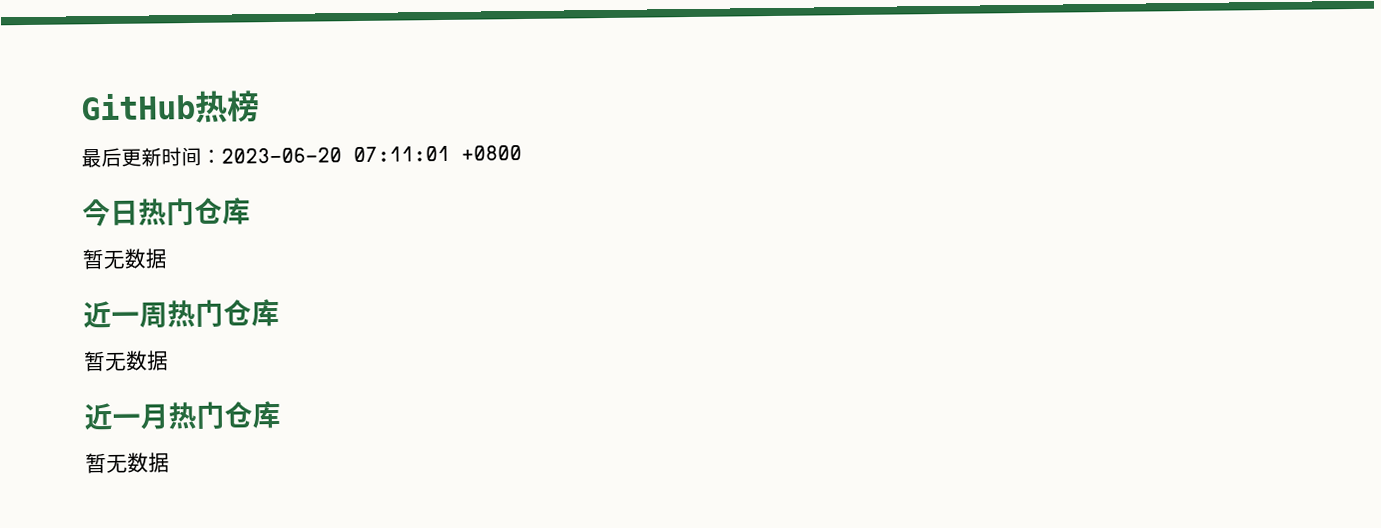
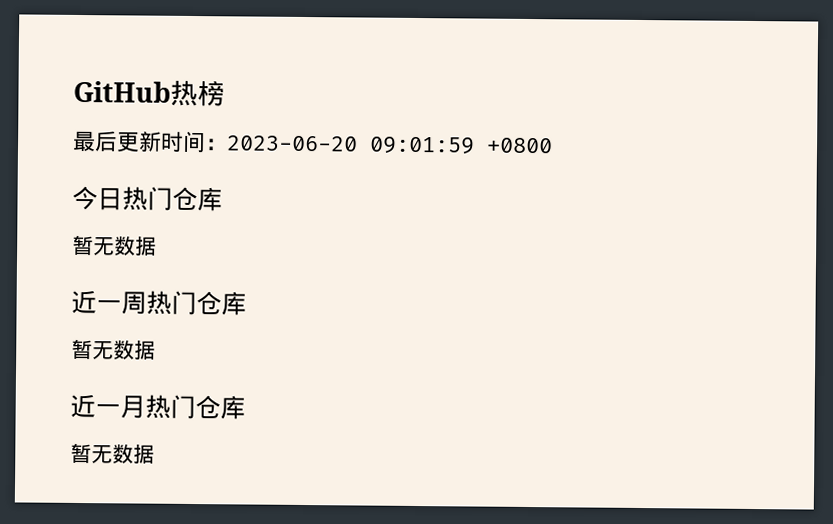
[353,145,450,163] 07:11:01 -> [369,136,475,155] 09:01:59

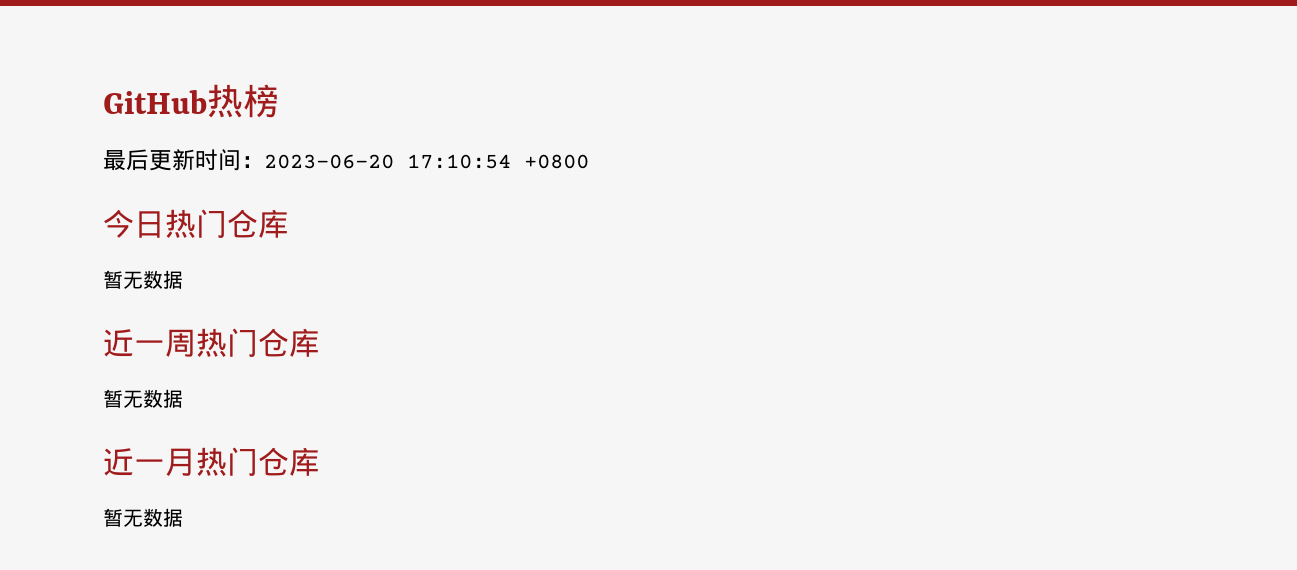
[369,136,475,155] 09:01:59 -> [407,154,511,169] 17:10:54

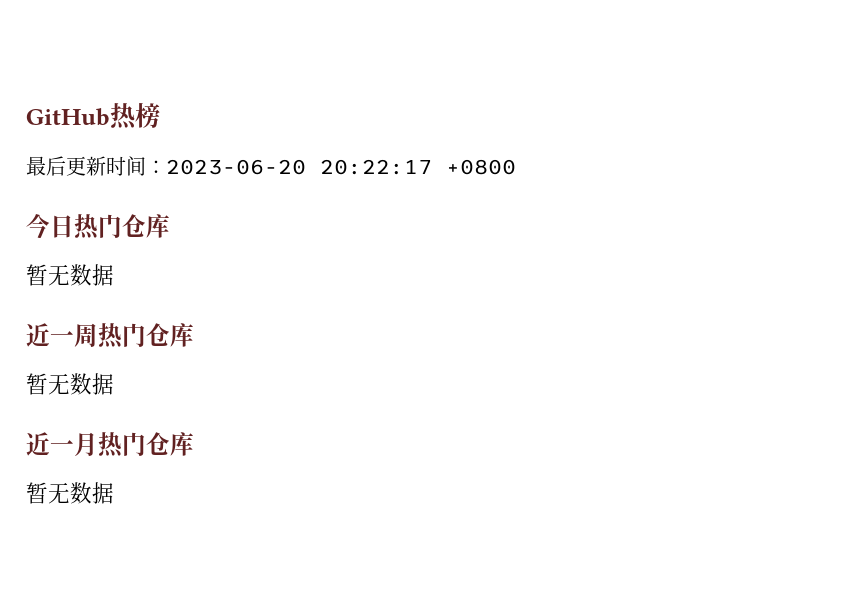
[407,154,511,169] 17:10:54 -> [320,159,432,175] 20:22:17

